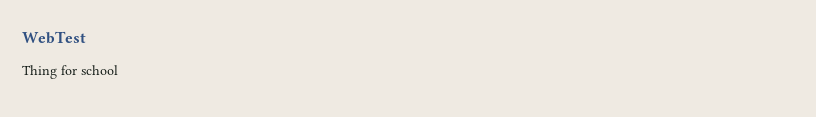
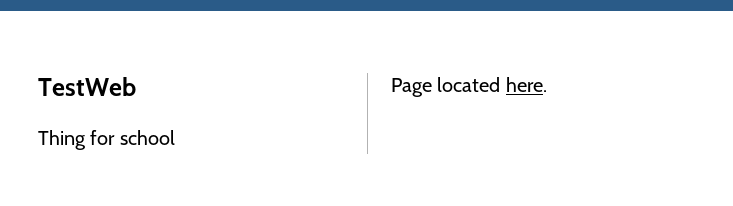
[22,31,86,44] WebTest -> [38,77,136,96] TestWeb
(118, 70) none -> [391,77,547,97] // Page located here.

